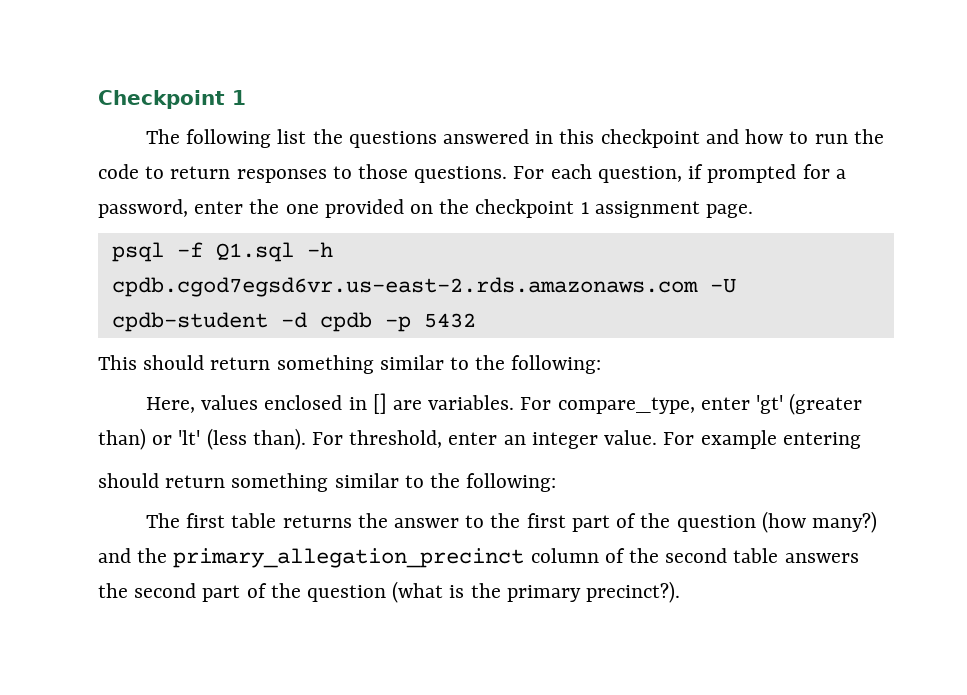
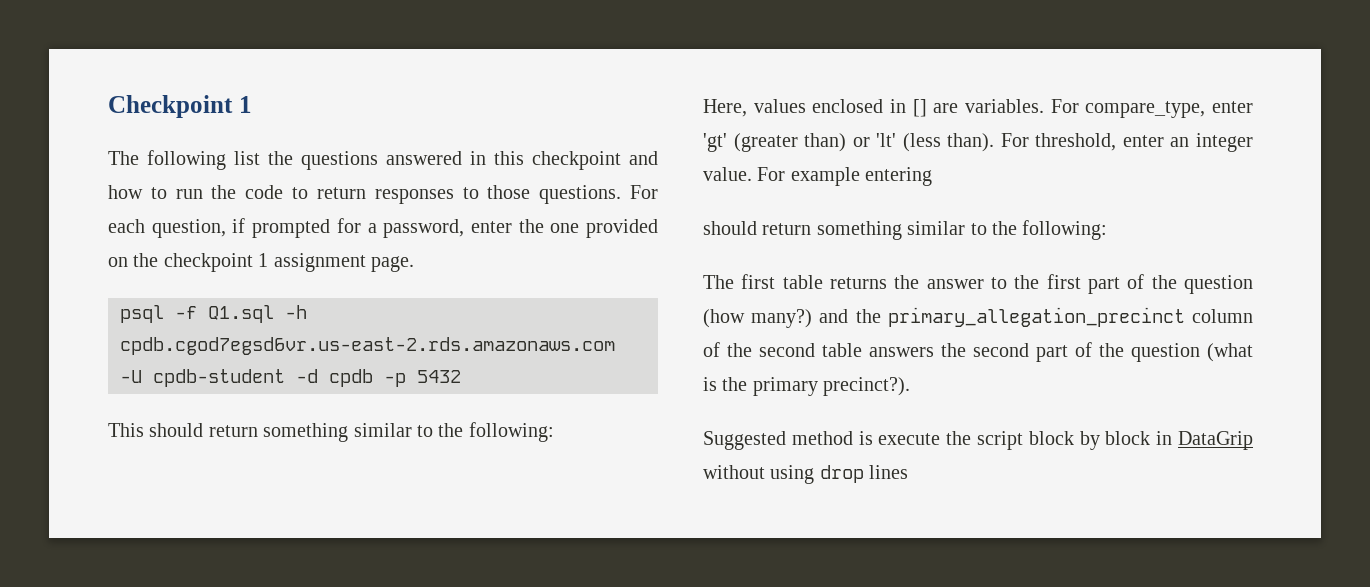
(681, 592) none -> [703,431,1253,450] [703,465,909,484] // Suggested method is execute the script block by block in DataGrip without using drop lines

